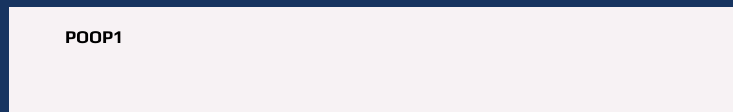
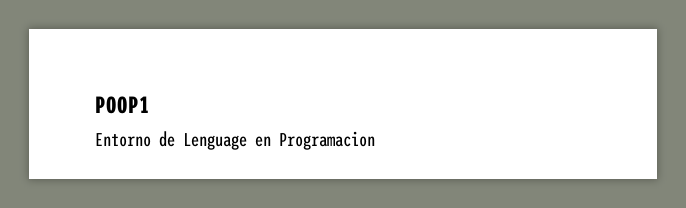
(123, 37) none -> [95,131,375,150] // Entorno de Lenguage en Programacion

